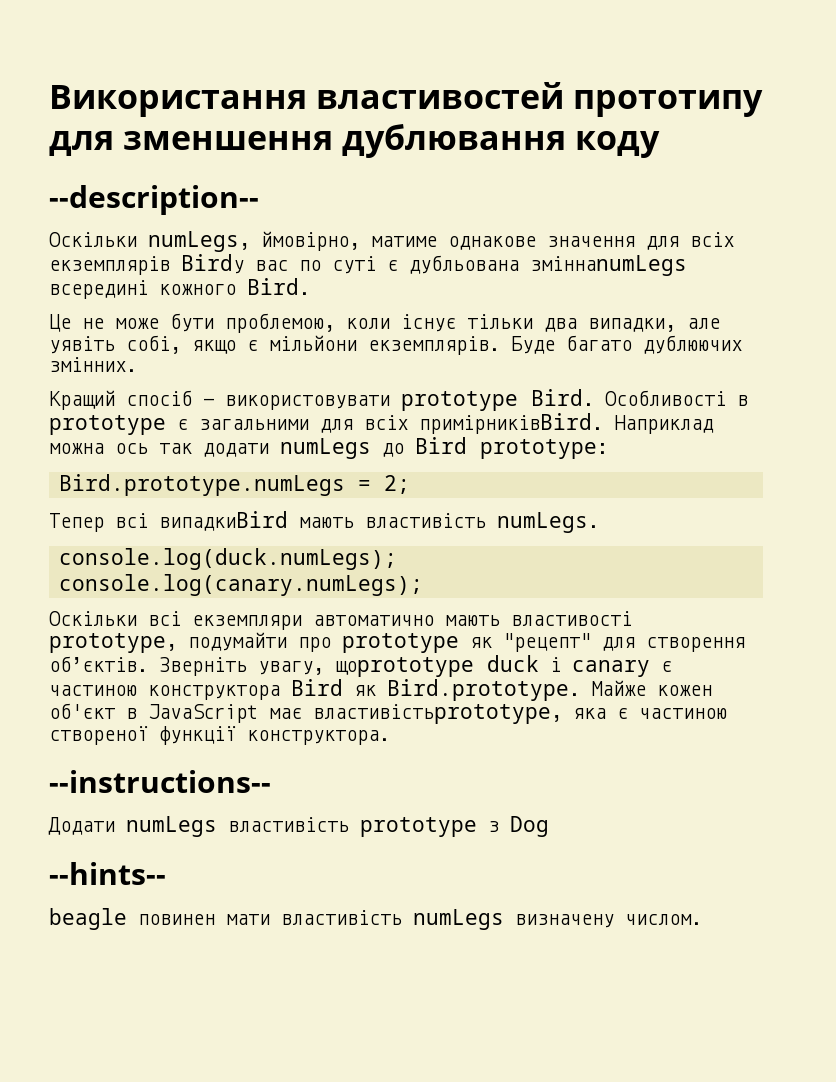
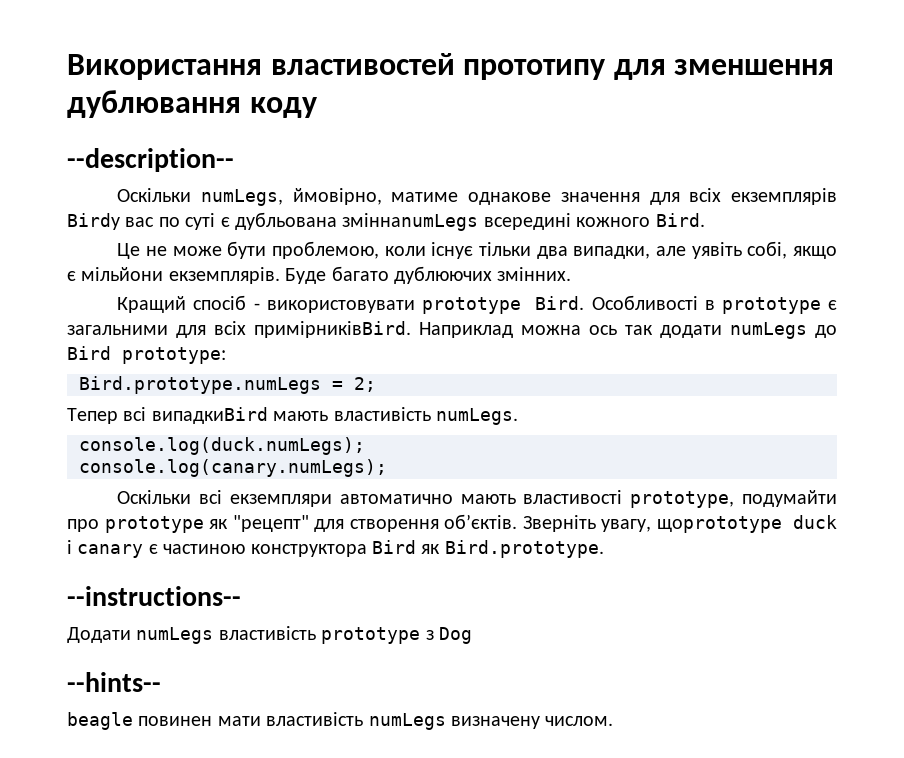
[591,680,712,696] [49,703,727,724] [49,726,390,745] Майже кожен об'єкт в JavaScript має властивістьprototype, яка є частиною створеної функції конструктора. -> (604, 549) none

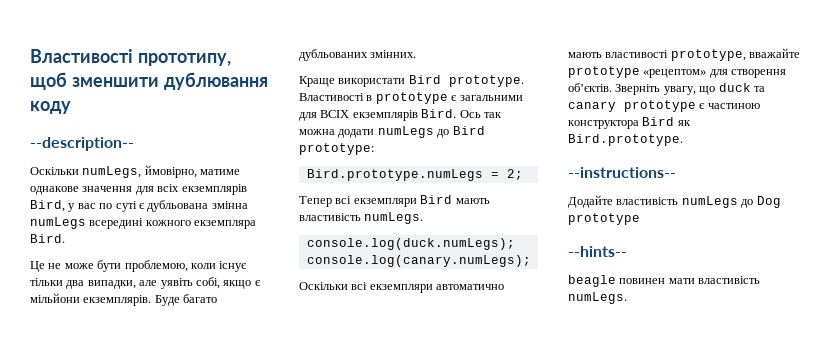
[67,53,835,80] Використання властивостей прототипу для зменшення -> [30,49,231,66] [30,72,159,90] Властивості прототипу, щоб зменшити
[67,213,120,230] Birdу -> [30,200,76,212] Bird, у
[342,213,479,231] зміннаnumLegs -> [211,201,248,209] [30,217,86,229] змінна numLegs
(651, 222) none -> [194,220,257,229] екземпляра
[394,266,492,284] дублюючих -> [299,49,368,61] дубльованих
[117,295,698,314] Кращий спосіб - використовувати prototype Bird. Особливості -> [299,75,524,87] [299,93,364,101] Краще використати Bird prototype. Властивості
[214,321,653,338] всіх примірниківBird. Наприклад можна ось так -> [320,109,502,121] [299,129,335,135] ВСІХ екземплярів Bird. Ось так можна
[151,407,268,424] випадкиBird -> [353,195,453,207] екземпляри Bird
[741,490,837,507] [67,515,309,533] подумайти про prototype як "рецепт" -> [749,48,801,58] [568,66,707,78] вважайте prototype «рецептом»
[656,515,837,533] [67,540,144,558] щоprototype duck і canary -> [699,83,765,95] [568,100,696,112] що duck та canary prototype
[67,626,472,644] Додати numLegs властивість prototype з Dog -> [568,195,781,208] [568,213,640,225] Додайте властивість numLegs до Dog prototype
[368,713,614,730] numLegs визначену числом. -> [568,292,627,304] numLegs.

